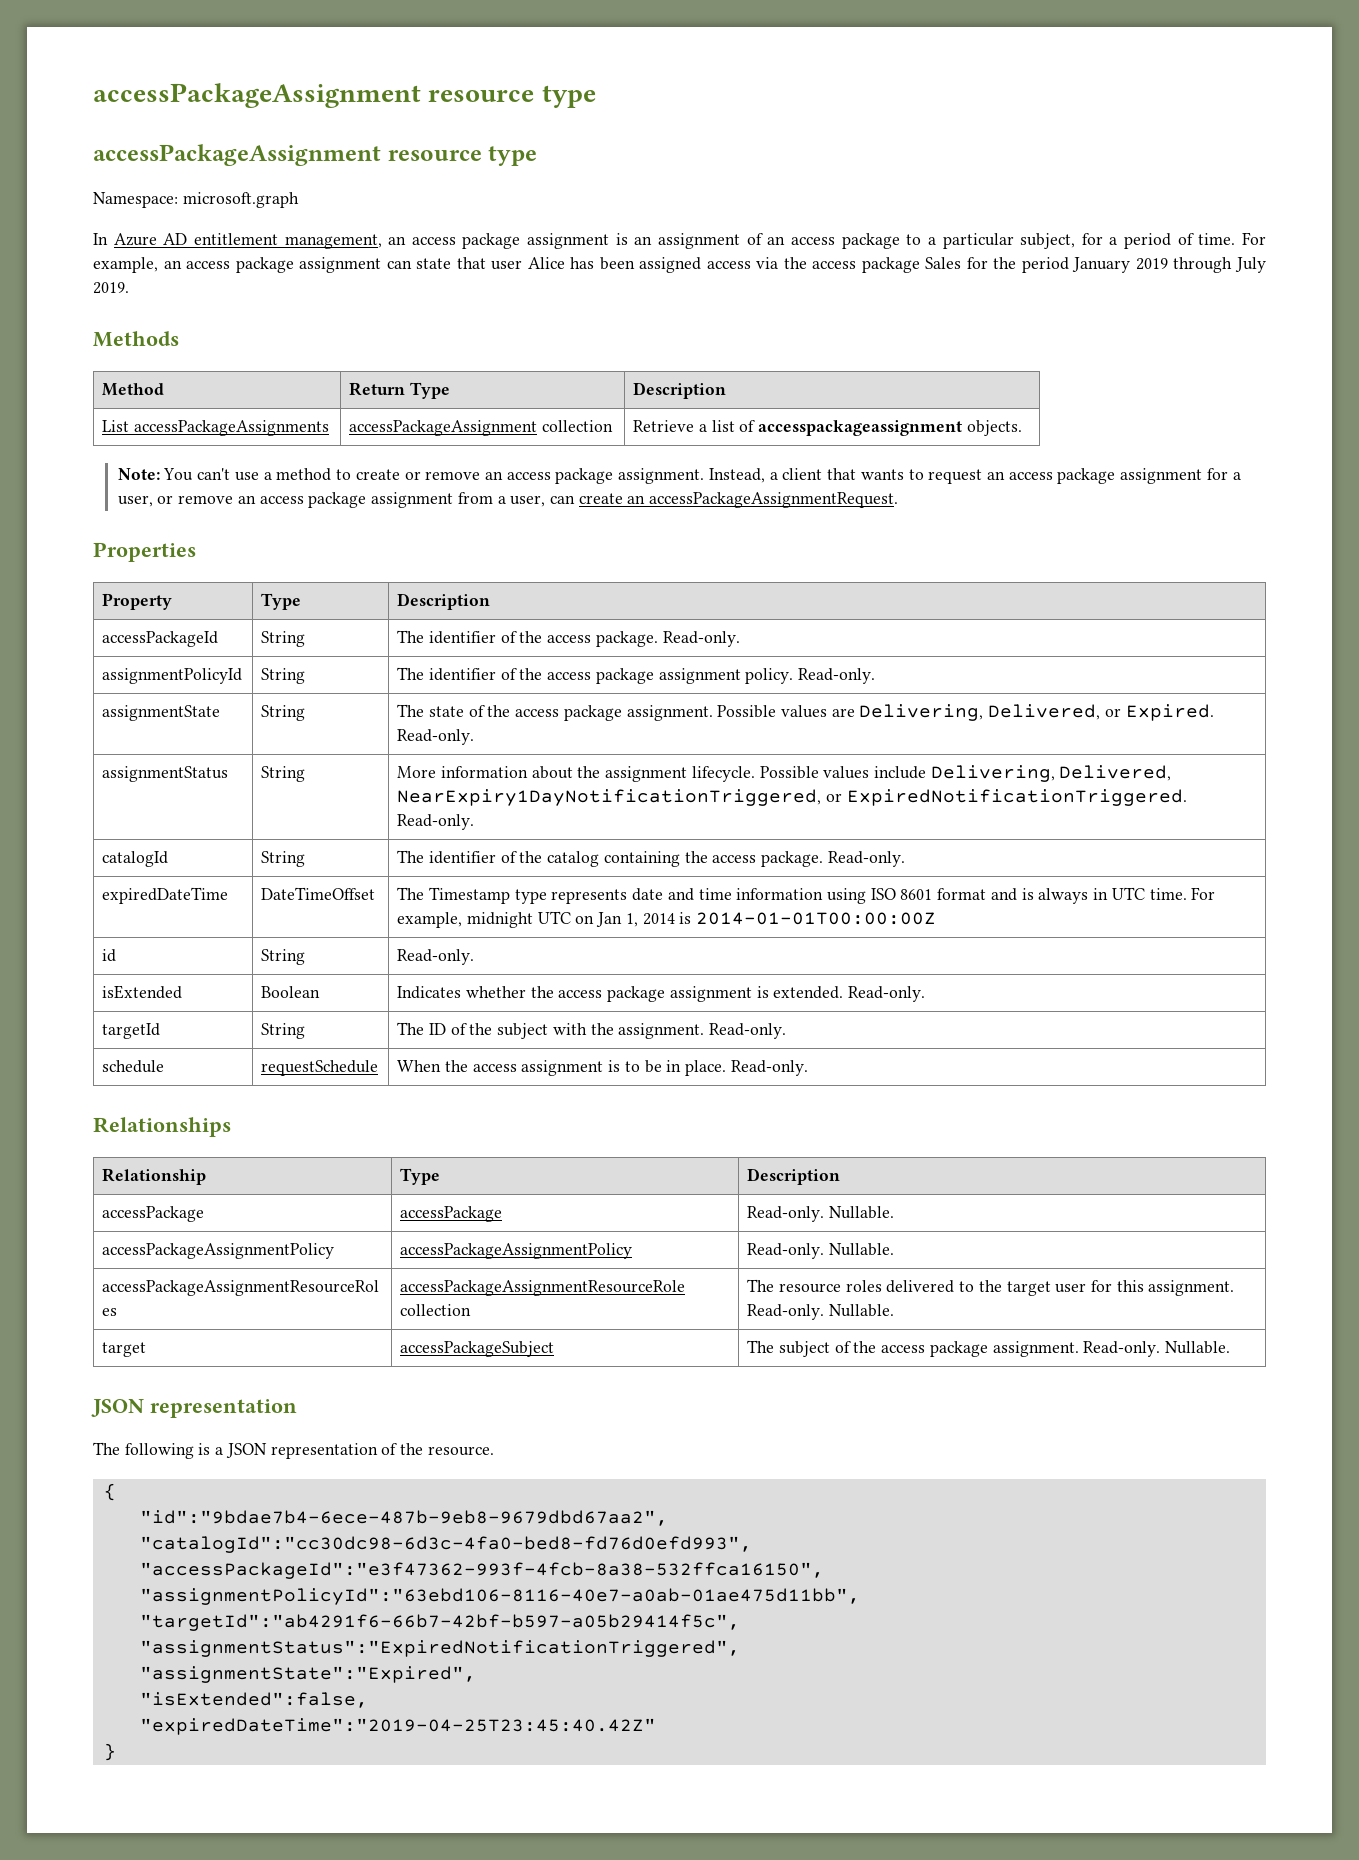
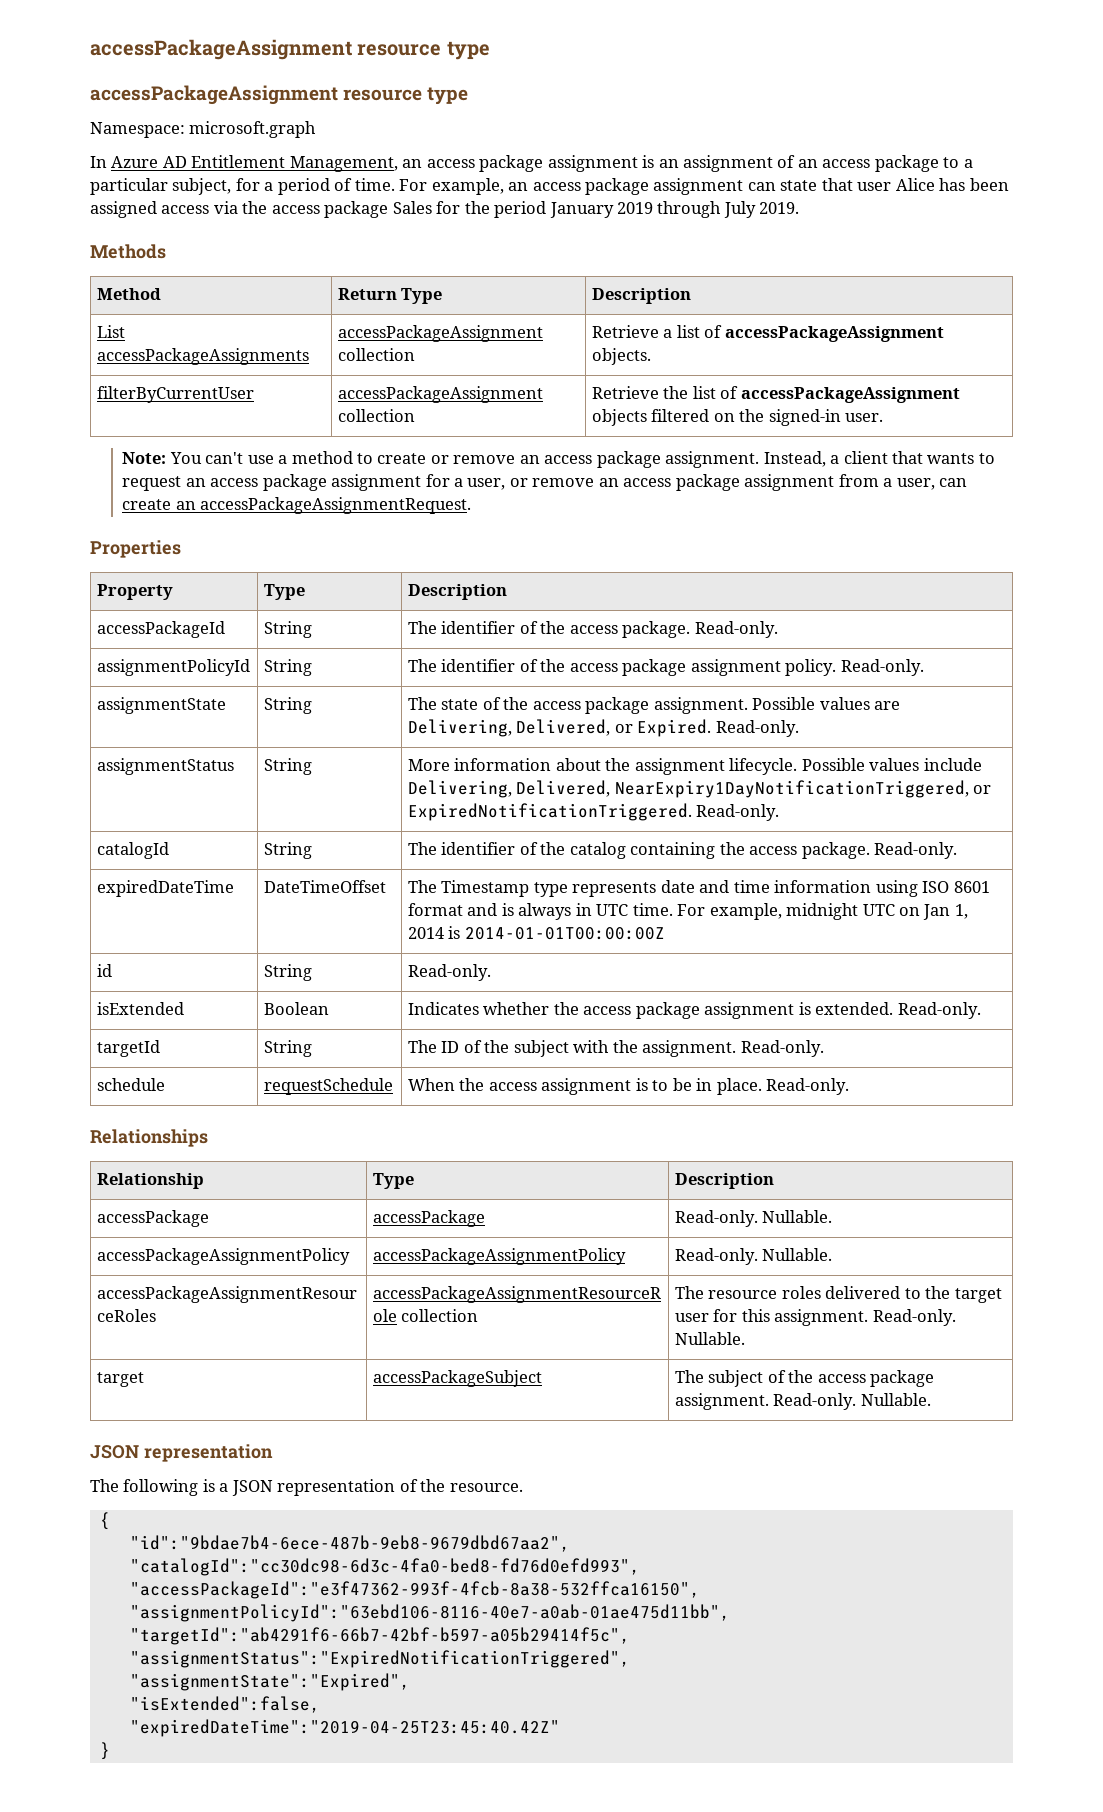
[193,233,382,249] entitlement management, -> [191,155,398,172] Entitlement Management,
[758,420,963,436] accesspackageassignment -> [724,326,944,342] accessPackageAssignment
(1022, 428) none -> [96,386,254,403] [337,386,543,403] [337,409,415,422] [591,386,960,403] [591,409,884,426] // filterByCurrentUser | accessPackageAssignment collection | Retrieve the list of accessPackageAssignment objects filtered on the signed-in user.

